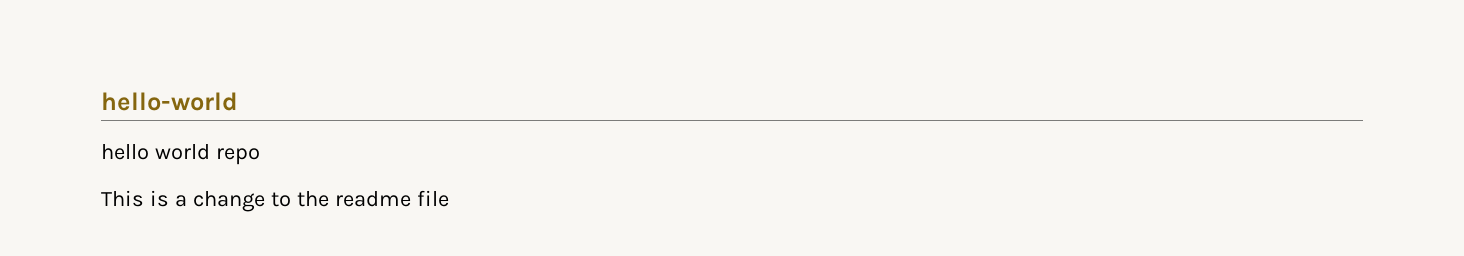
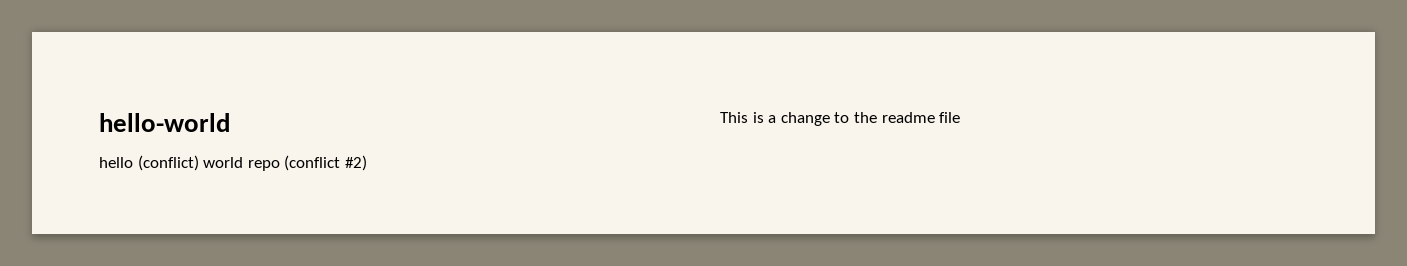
(149, 152) none -> [137,155,199,171] (conflict)
(260, 156) none -> [284,155,367,171] (conflict #2)

